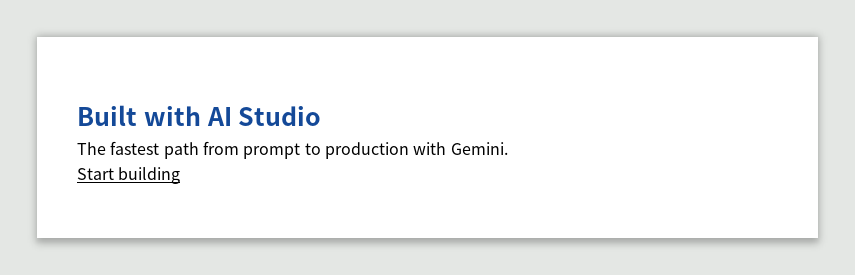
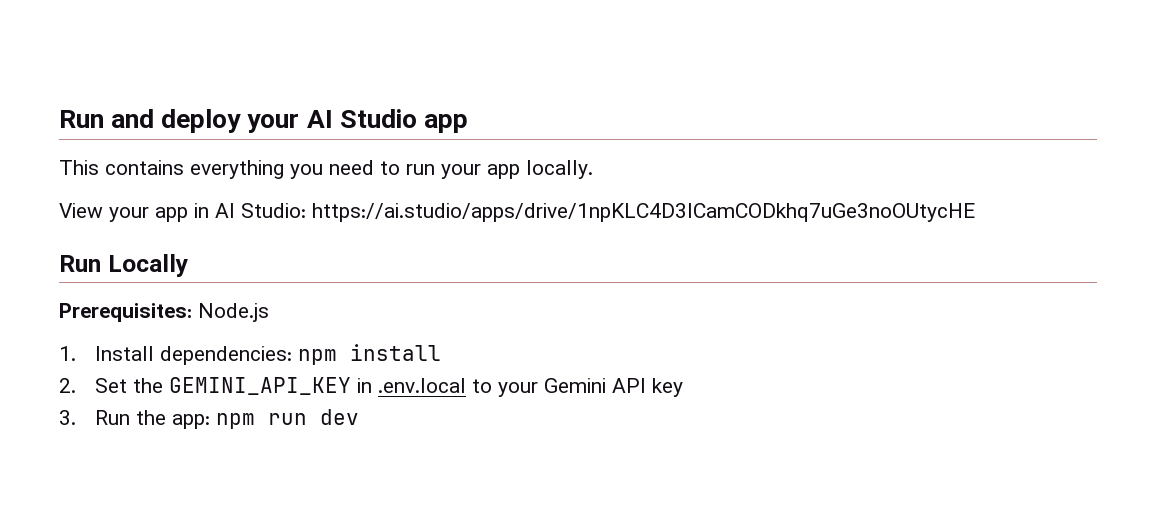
[77,105,322,126] [77,141,508,159] [77,167,181,184] Built with AI Studio // The fastest path from prompt to production with Gemini. // Start building -> [59,109,468,133] [59,160,593,179] [59,203,975,222] [59,254,188,277] [59,303,269,322] [59,344,441,365] [59,377,683,397] [59,409,359,429] Run and deploy your AI Studio app // This contains everything you need to run your app locally. // View your app in AI Studio: https://ai.studio/apps/drive/1npKLC4D3ICamCODkhq7uGe3noOUtycHE // Run Locally // Prerequisites: Node.js // 1. Install dependencies: npm install // 2. Set the GEMINI_API_KEY in .env.local to your Gemini API key // 3. Run the app: npm run dev

